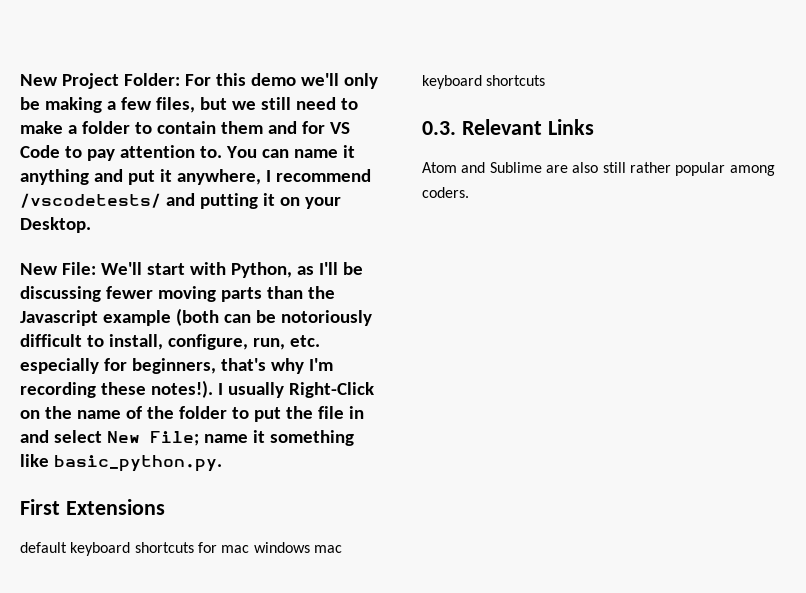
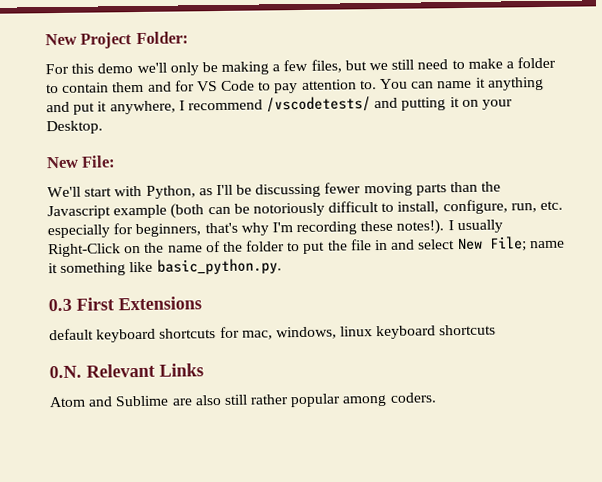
(180, 79) none -> (189, 38) //
(96, 268) none -> (117, 161) //
(222, 463) none -> [48,298,72,312] 0.3
[221,542,342,553] mac windows mac -> [241,326,374,340] mac, windows, linux
[422,121,456,135] 0.3. -> [49,365,82,379] 0.N.

